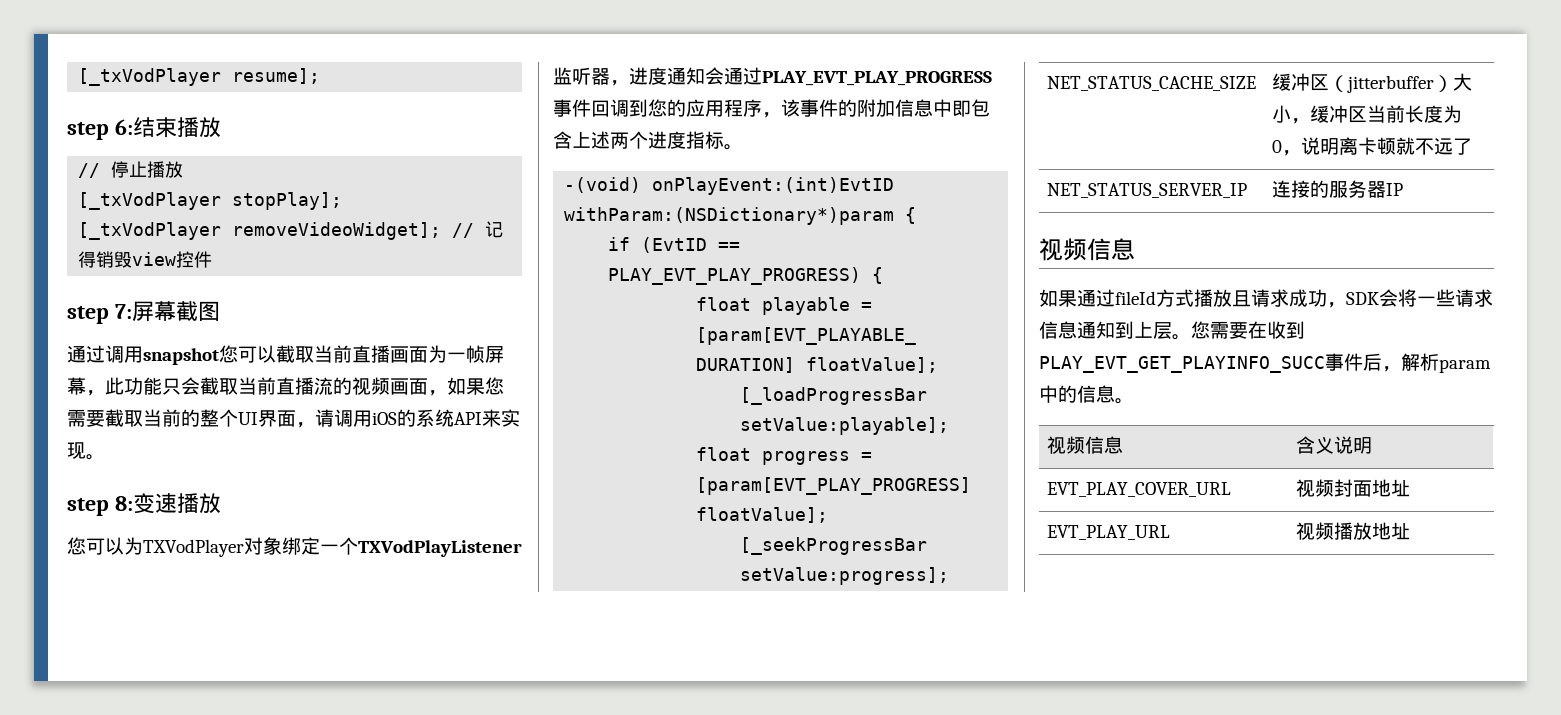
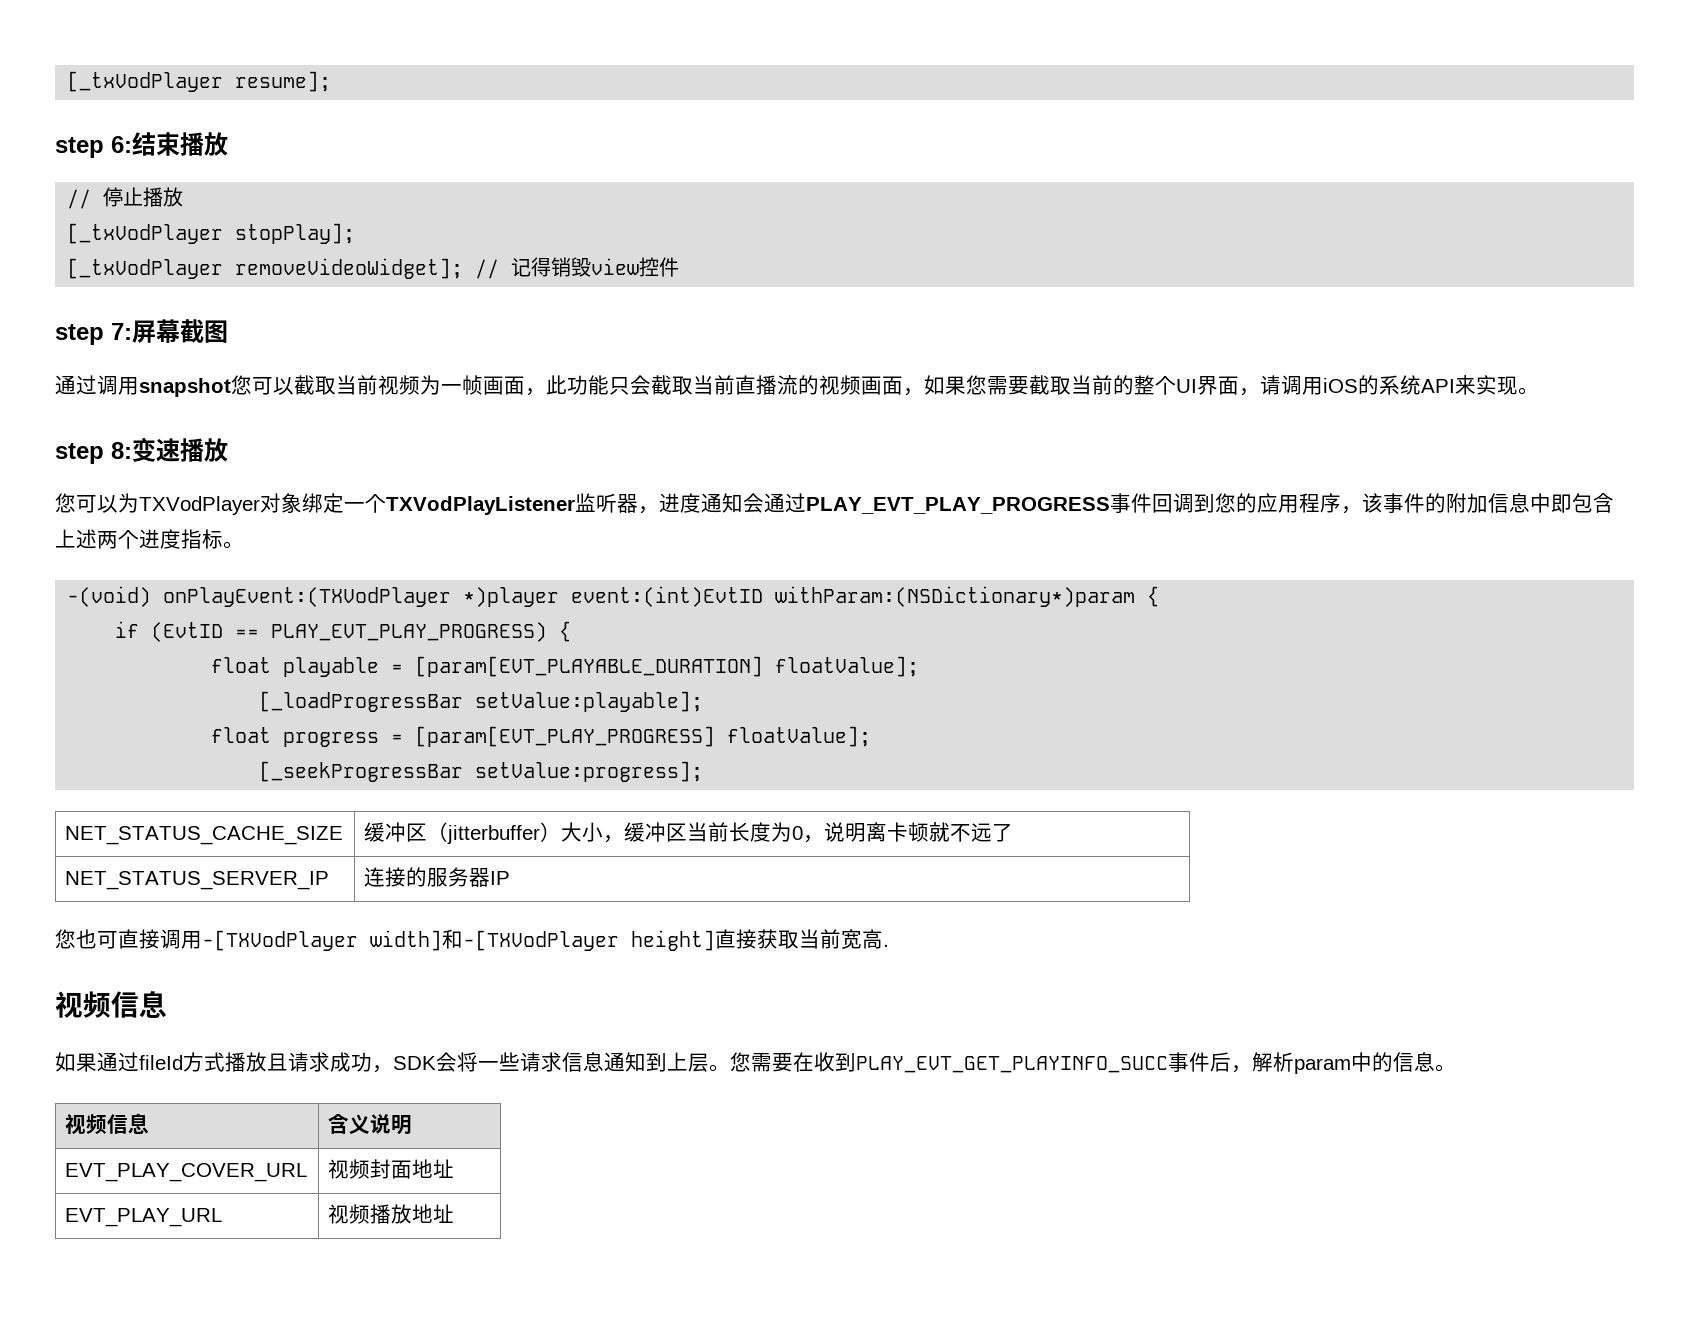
[352,345,504,363] [67,377,86,395] 直播画面为一帧屏幕 -> [378,375,525,395] 视频为一帧画面
[652,177,895,195] onPlayEvent:(int)EvtID -> [163,586,764,607] onPlayEvent:(TXVodPlayer *)player event:(int)EvtID
(1403, 189) none -> [55,929,889,951] // 您也可直接调用-[TXVodPlayer width]和-[TXVodPlayer height]直接获取当前宽高.

